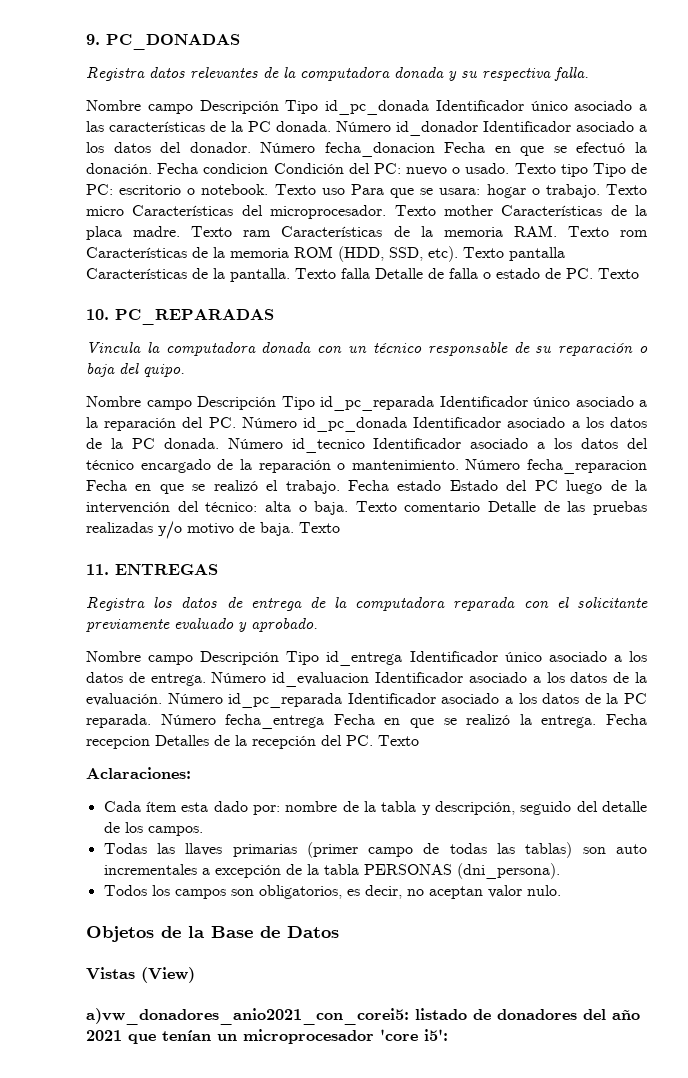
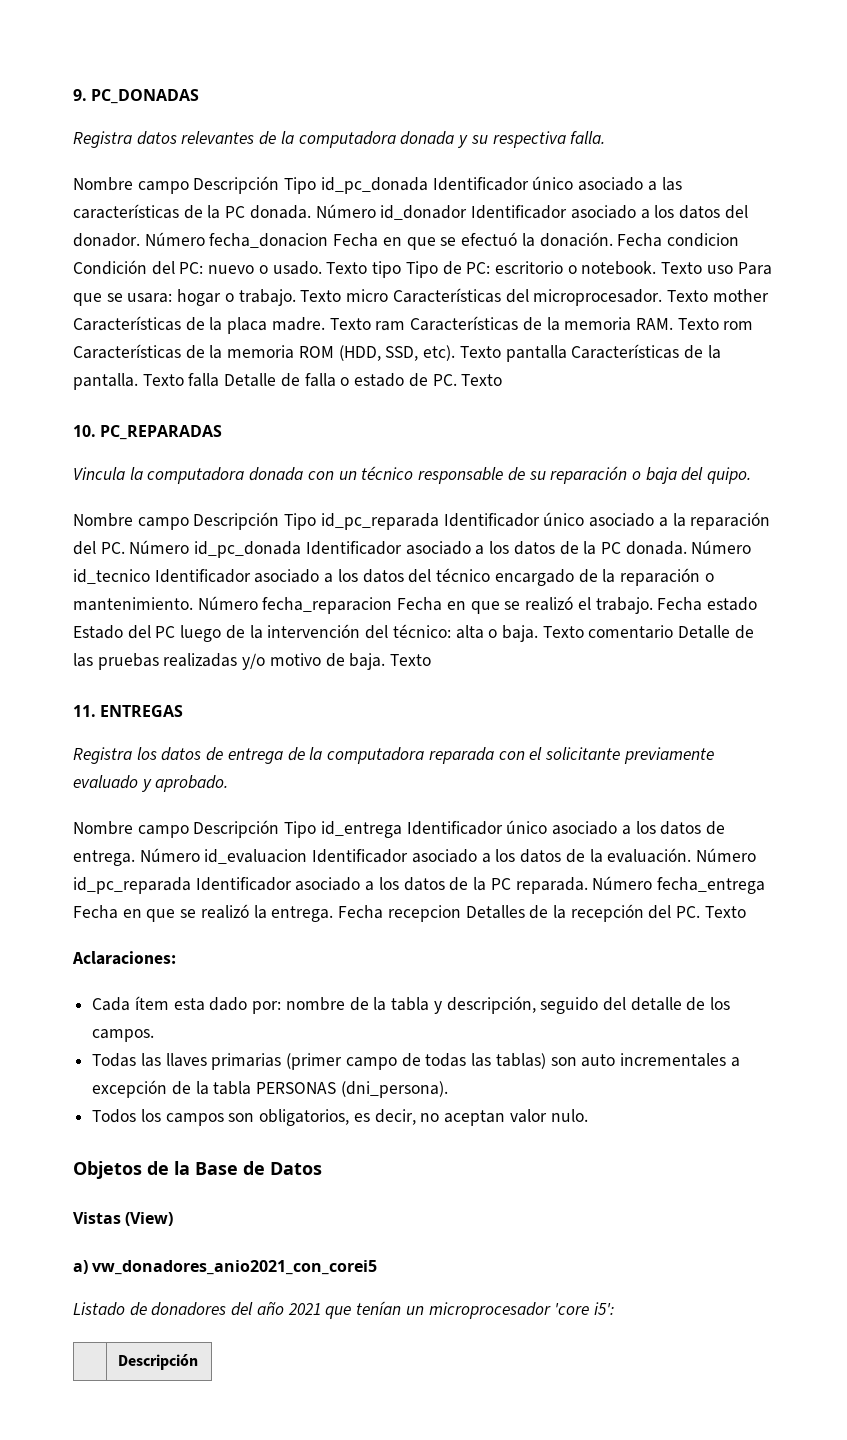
[86,1008,467,1025] a)vw_donadores_anio2021_con_corei5: listado -> [73,1260,378,1275] [73,1302,125,1316] a) vw_donadores_anio2021_con_corei5 // Listado
(448, 1035) none -> [118,1354,199,1370] // | Descripción

